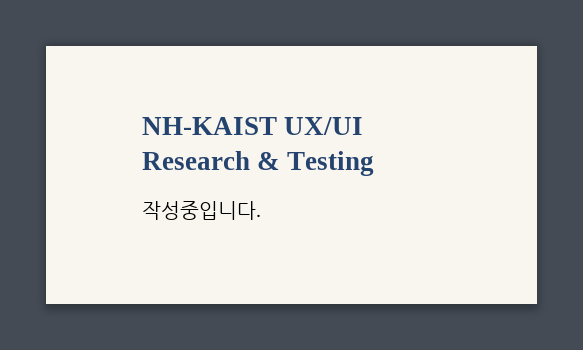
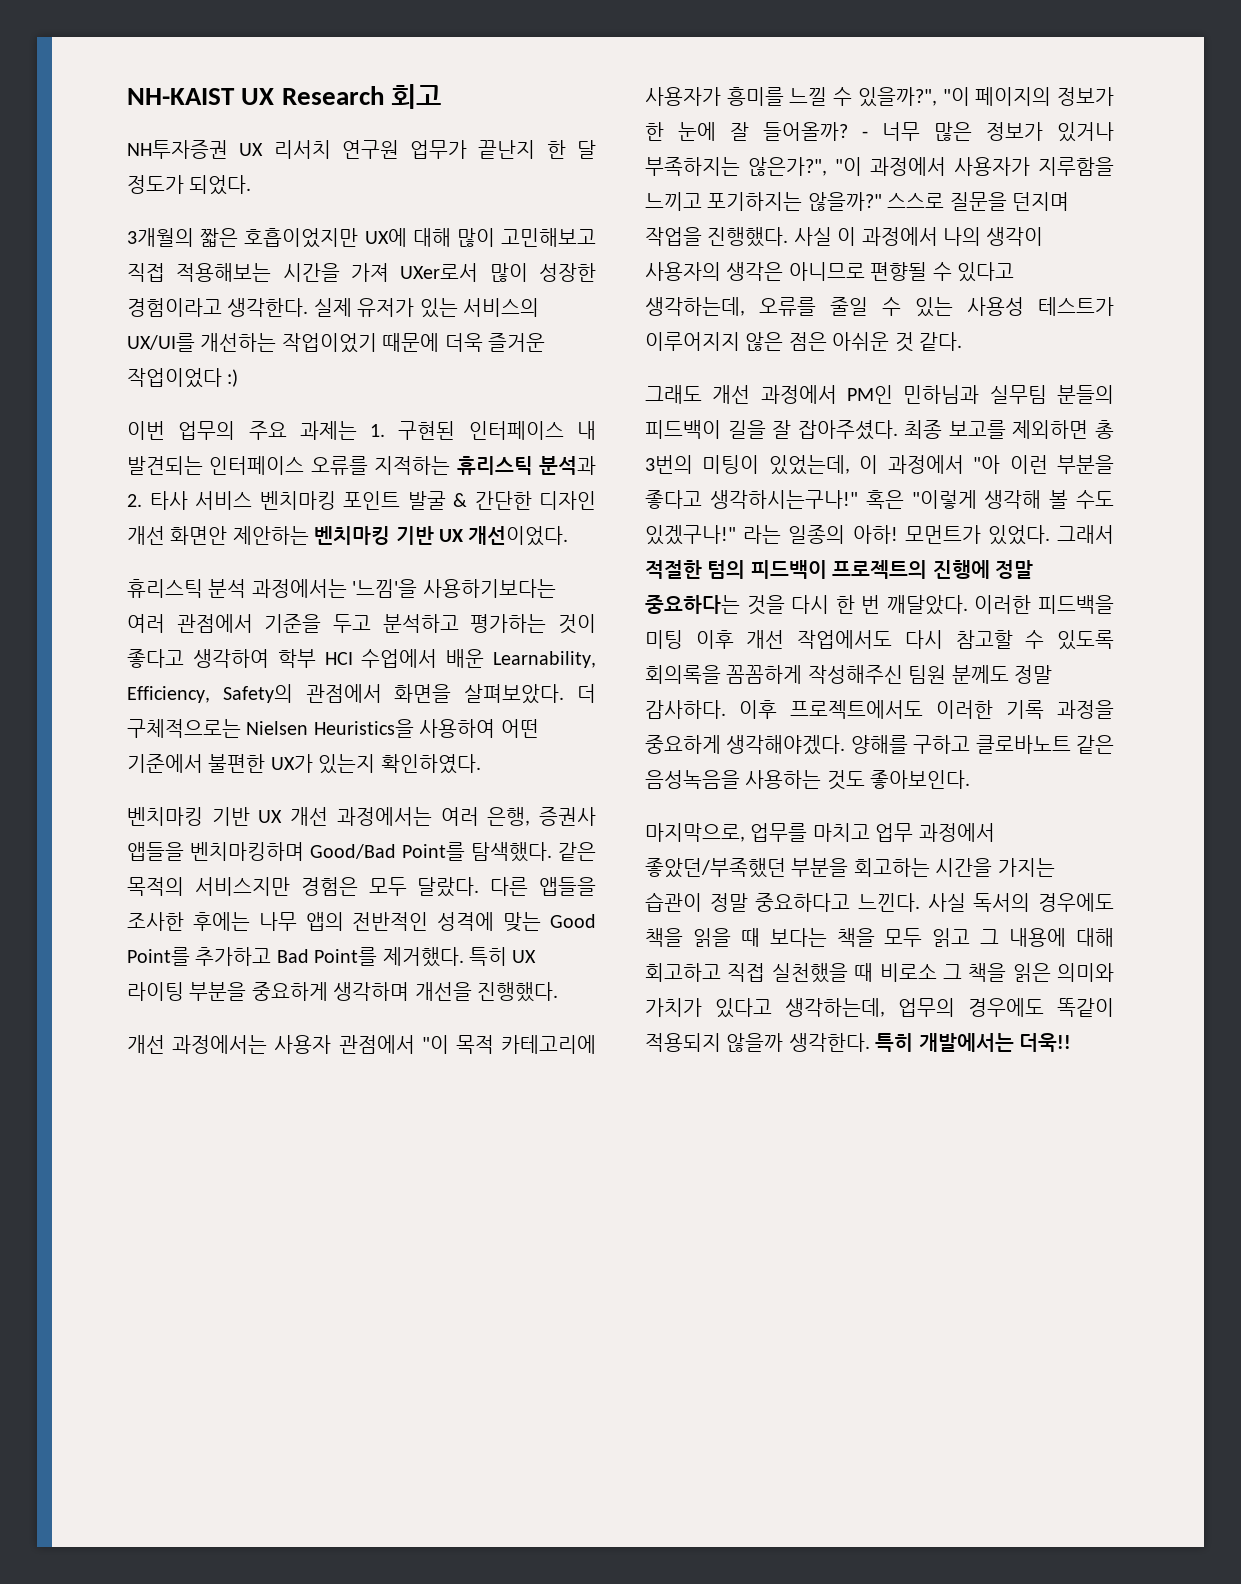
[284,117,364,135] [142,151,374,176] [142,201,261,220] UX/UI Research & Testing // 작성중입니다. -> [241,84,441,109] [127,140,596,159] [127,175,252,195] [127,228,596,248] [127,263,596,282] [127,298,539,318] [127,333,545,353] [127,368,239,388] [127,421,596,440] [127,456,596,475] [127,491,596,510] [127,526,569,546] [127,579,556,598] [127,614,596,634] [127,649,596,668] [127,684,596,704] [127,719,539,738] [127,754,481,774] [127,807,596,826] [127,842,596,862] [127,877,596,897] [127,912,596,932] [127,947,537,967] [127,982,558,1002] [127,1035,596,1054] [645,87,1114,107] [645,122,1114,142] [645,157,1114,176] [645,192,1069,211] [645,227,1044,247] [645,262,1014,282] [645,297,1114,317] [645,332,962,352] [645,385,1114,404] [645,420,1114,440] [645,455,1114,475] [645,490,1114,509] [645,525,1114,545] [645,560,1033,579] [645,595,1114,615] [645,630,1114,650] [645,665,1052,684] [645,700,1114,719] [645,735,1114,755] [645,770,971,790] [645,823,995,842] [645,858,1055,878] [645,892,1114,912] [645,928,1114,947] [645,963,1114,983] [645,998,1114,1018] [645,1033,1071,1052] UX Research 회고 // NH투자증권 UX 리서치 연구원 업무가 끝난지 한 달 정도가 되었다. // 3개월의 짧은 호흡이었지만 UX에 대해 많이 고민해보고 직접 적용해보는 시간을 가져 UXer로서 많이 성장한 경험이라고 생각한다. 실제 유저가 있는 서비스의 UX/UI를 개선하는 작업이었기 때문에 더욱 즐거운 작업이었다 :) // 이번 업무의 주요 과제는 1. 구현된 인터페이스 내 발견되는 인터페이스 오류를 지적하는 휴리스틱 분석과 2. 타사 서비스 벤치마킹 포인트 발굴 & 간단한 디자인 개선 화면안 제안하는 벤치마킹 기반 UX 개선이었다. // 휴리스틱 분석 과정에서는 '느낌'을 사용하기보다는 여러 관점에서 기준을 두고 분석하고 평가하는 것이 좋다고 생각하여 학부 HCI 수업에서 배운 Learnability, Efficiency, Safety의 관점에서 화면을 살펴보았다. 더 구체적으로는 Nielsen Heuristics을 사용하여 어떤 기준에서 불편한 UX가 있는지 확인하였다. // 벤치마킹 기반 UX 개선 과정에서는 여러 은행, 증권사 앱들을 벤치마킹하며 Good/Bad Point를 탐색했다. 같은 목적의 서비스지만 경험은 모두 달랐다. 다른 앱들을 조사한 후에는 나무 앱의 전반적인 성격에 맞는 Good Point를 추가하고 Bad Point를 제거했다. 특히 UX 라이팅 부분을 중요하게 생각하며 개선을 진행했다. // 개선 과정에서는 사용자 관점에서 "이 목적 카테고리에 사용자가 흥미를 느낄 수 있을까?", "이 페이지의 정보가 한 눈에 잘 들어올까? - 너무 많은 정보가 있거나 부족하지는 않은가?", "이 과정에서 사용자가 지루함을 느끼고 포기하지는 않을까?" 스스로 질문을 던지며 작업을 진행했다. 사실 이 과정에서 나의 생각이 사용자의 생각은 아니므로 편향될 수 있다고 생각하는데, 오류를 줄일 수 있는 사용성 테스트가 이루어지지 않은 점은 아쉬운 것 같다. // 그래도 개선 과정에서 PM인 민하님과 실무팀 분들의 피드백이 길을 잘 잡아주셨다. 최종 보고를 제외하면 총 3번의 미팅이 있었는데, 이 과정에서 "아 이런 부분을 좋다고 생각하시는구나!" 혹은 "이렇게 생각해 볼 수도 있겠구나!" 라는 일종의 아하! 모먼트가 있었다. 그래서 적절한 텀의 피드백이 프로젝트의 진행에 정말 중요하다는 것을 다시 한 번 깨달았다. 이러한 피드백을 미팅 이후 개선 작업에서도 다시 참고할 수 있도록 회의록을 꼼꼼하게 작성해주신 팀원 분께도 정말 감사하다. 이후 프로젝트에서도 이러한 기록 과정을 중요하게 생각해야겠다. 양해를 구하고 클로바노트 같은 음성녹음을 사용하는 것도 좋아보인다. // 마지막으로, 업무를 마치고 업무 과정에서 좋았던/부족했던 부분을 회고하는 시간을 가지는 습관이 정말 중요하다고 느낀다. 사실 독서의 경우에도 책을 읽을 때 보다는 책을 모두 읽고 그 내용에 대해 회고하고 직접 실천했을 때 비로소 그 책을 읽은 의미와 가치가 있다고 생각하는데, 업무의 경우에도 똑같이 적용되지 않을까 생각한다. 특히 개발에서는 더욱!!

